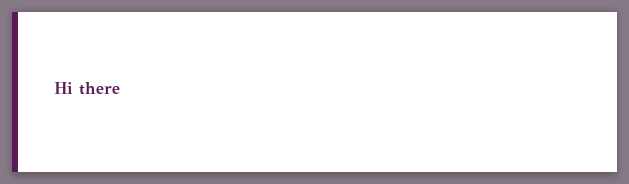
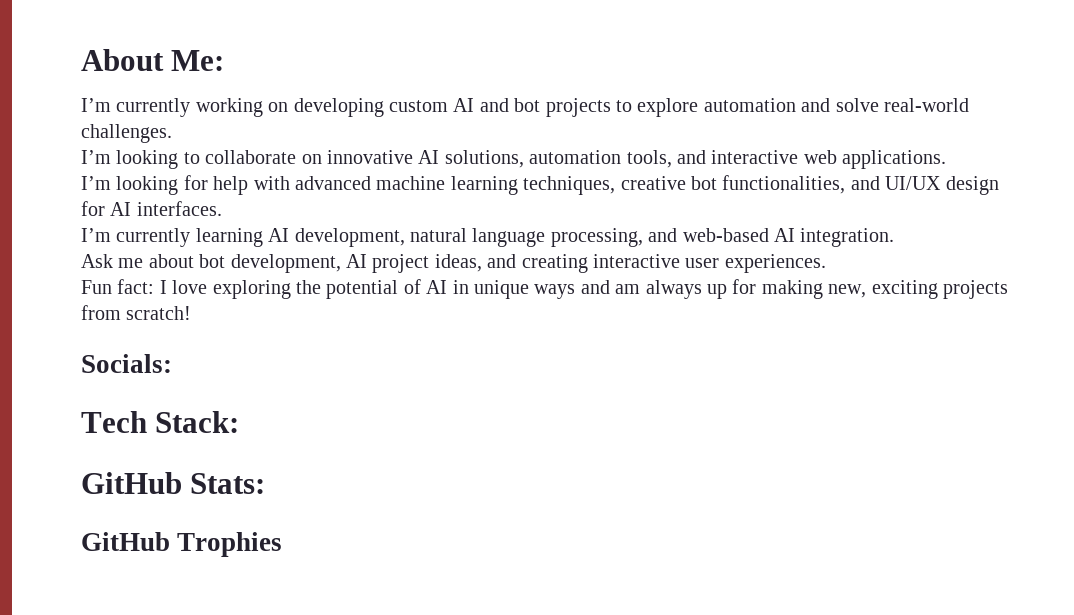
[54,82,120,95] Hi there -> [81,49,225,71] [81,98,969,117] [81,124,172,143] [81,150,947,169] [81,175,999,195] [81,201,222,216] [81,228,895,247] [81,254,826,273] [81,279,1008,299] [81,305,192,320] [81,354,172,373] [81,411,240,433] [81,472,266,494] [81,532,283,557] About Me: // I’m currently working on developing custom AI and bot projects to explore automation and solve real-world challenges. // I’m looking to collaborate on innovative AI solutions, automation tools, and interactive web applications. // I’m looking for help with advanced machine learning techniques, creative bot functionalities, and UI/UX design for AI interfaces. // I’m currently learning AI development, natural language processing, and web-based AI integration. // Ask me about bot development, AI project ideas, and creating interactive user experiences. // Fun fact: I love exploring the potential of AI in unique ways and am always up for making new, exciting projects from scratch! // Socials: // Tech Stack: // GitHub Stats: // GitHub Trophies

